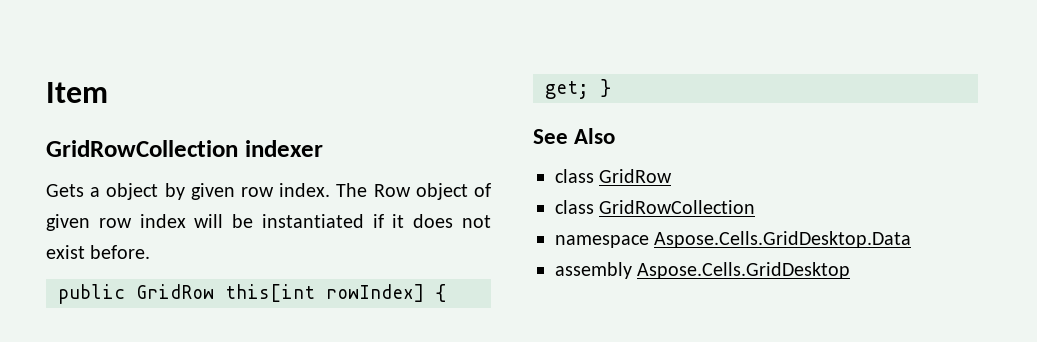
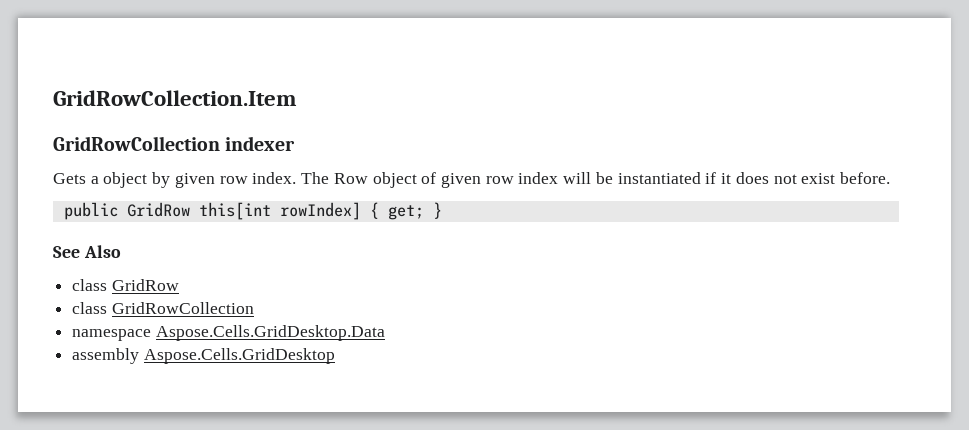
[46,82,108,103] Item -> [53,90,297,106] GridRowCollection.Item

